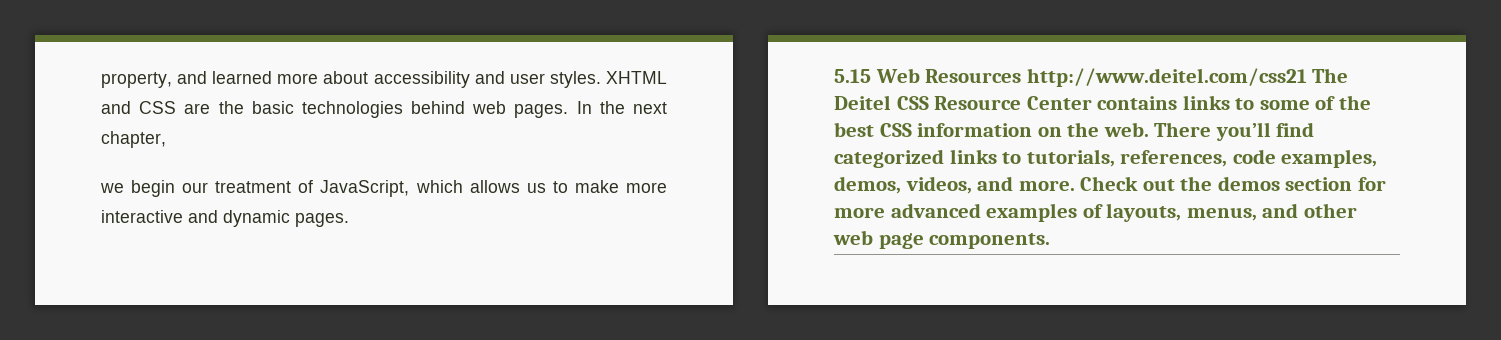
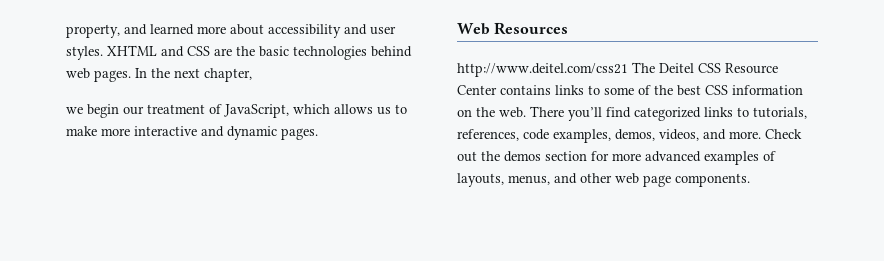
[834,69,871,83] 5.15 -> (318, 134) none
(1022, 76) none -> (569, 28) //

